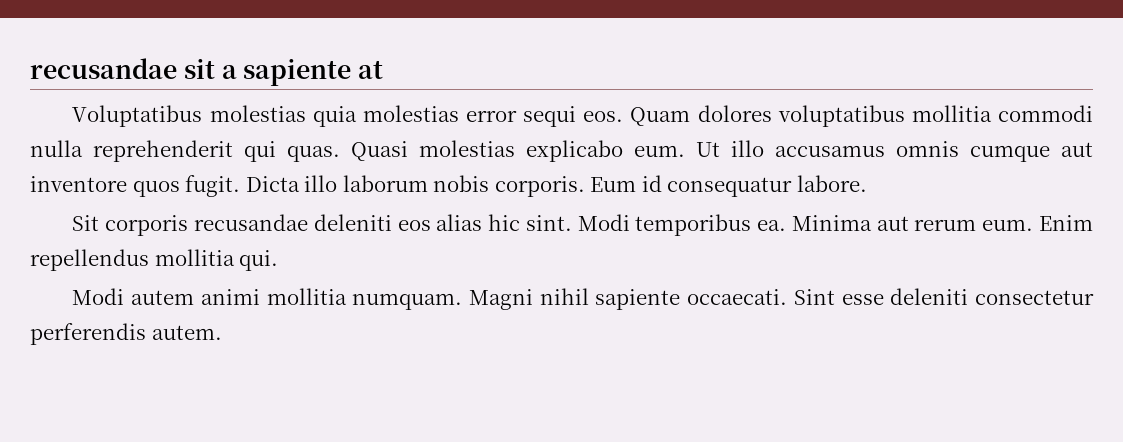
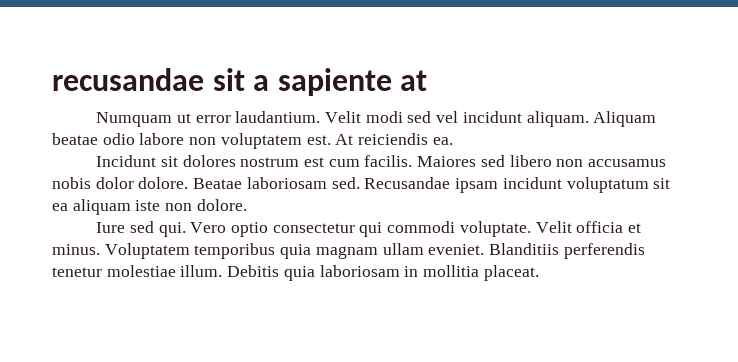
[72,105,1093,127] [30,140,1093,162] [30,175,867,197] [72,214,1093,236] [30,249,279,271] [72,288,1094,310] [30,323,222,345] Voluptatibus molestias quia molestias error sequi eos. Quam dolores voluptatibus mollitia commodi nulla reprehenderit qui quas. Quasi molestias explicabo eum. Ut illo accusamus omnis cumque aut inventore quos fugit. Dicta illo laborum nobis corporis. Eum id consequatur labore. // Sit corporis recusandae deleniti eos alias hic sint. Modi temporibus ea. Minima aut rerum eum. Enim repellendus mollitia qui. // Modi autem animi mollitia numquam. Magni nihil sapiente occaecati. Sint esse deleniti consectetur perferendis autem. -> [96,111,657,127] [52,133,453,149] [96,155,667,167] [52,177,671,193] [52,199,247,215] [96,221,642,237] [52,243,645,259] [52,265,539,281] Numquam ut error laudantium. Velit modi sed vel incidunt aliquam. Aliquam beatae odio labore non voluptatem est. At reiciendis ea. // Incidunt sit dolores nostrum est cum facilis. Maiores sed libero non accusamus nobis dolor dolore. Beatae laboriosam sed. Recusandae ipsam incidunt voluptatum sit ea aliquam iste non dolore. // Iure sed qui. Vero optio consectetur qui commodi voluptate. Velit officia et minus. Voluptatem temporibus quia magnam ullam eveniet. Blanditiis perferendis tenetur molestiae illum. Debitis quia laboriosam in mollitia placeat.

